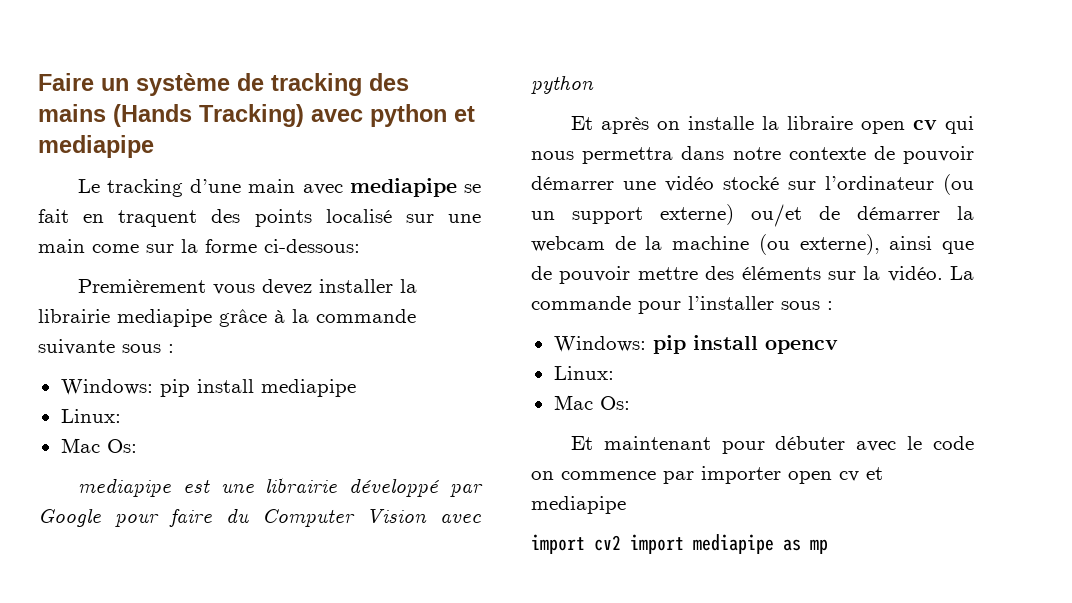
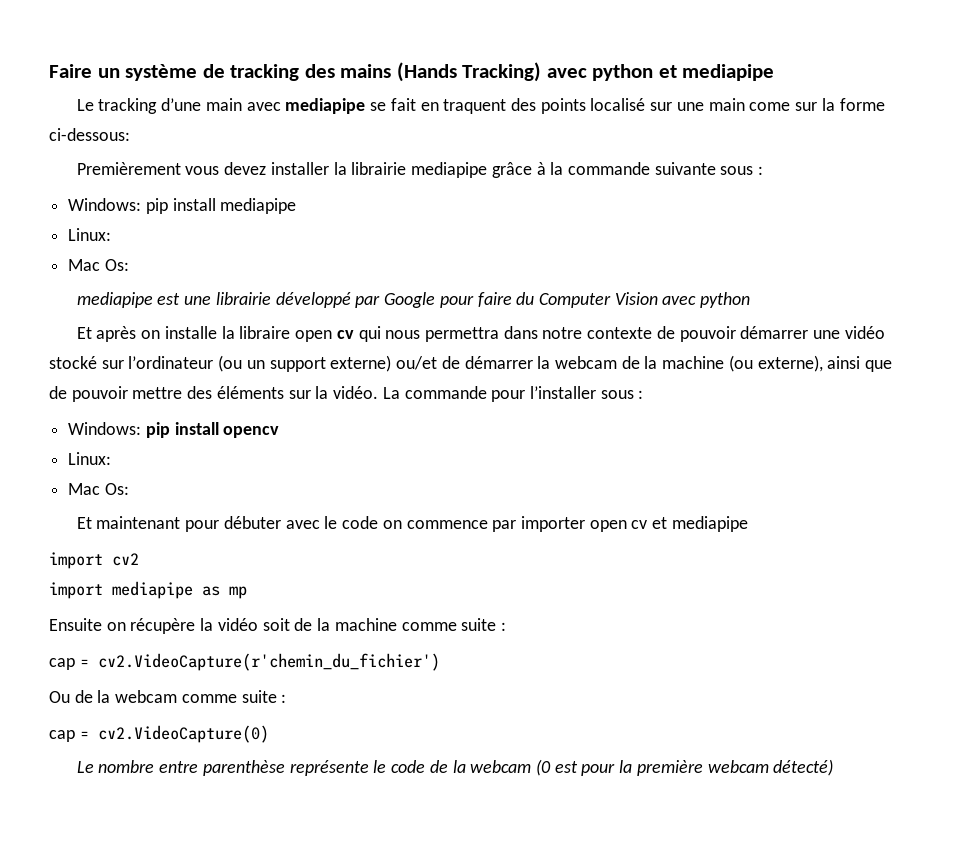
(621, 543) none -> (139, 559) //
(828, 546) none -> [49,618,506,634] [49,653,440,671] [49,690,287,703] [49,725,269,743] [76,759,834,776] // Ensuite on récupère la vidéo soit de la machine comme suite : // cap = cv2.VideoCapture(r'chemin_du_fichier') // Ou de la webcam comme suite : // cap = cv2.VideoCapture(0) // Le nombre entre parenthèse représente le code de la webcam (0 est pour la première webcam détecté)

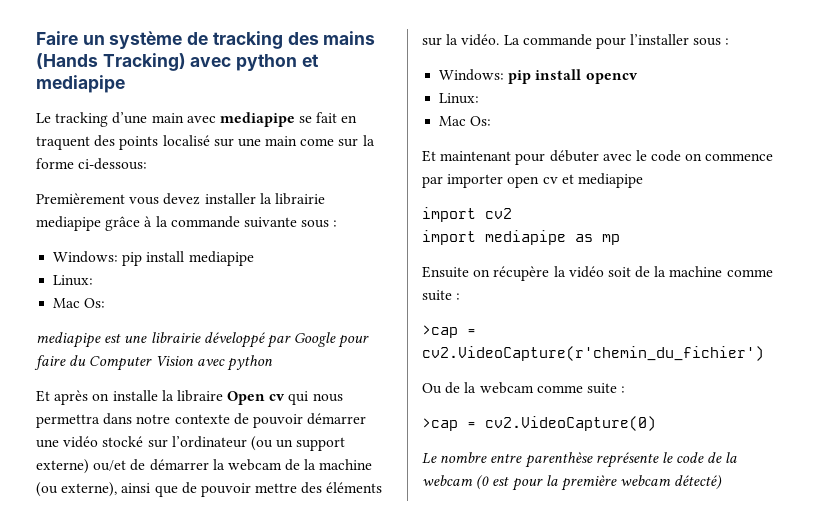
[295,330,333,342] open -> [227,391,266,405] Open
[49,658,75,670] cap -> [422,325,458,338] >cap
[49,730,75,742] cap -> [422,418,458,431] >cap

